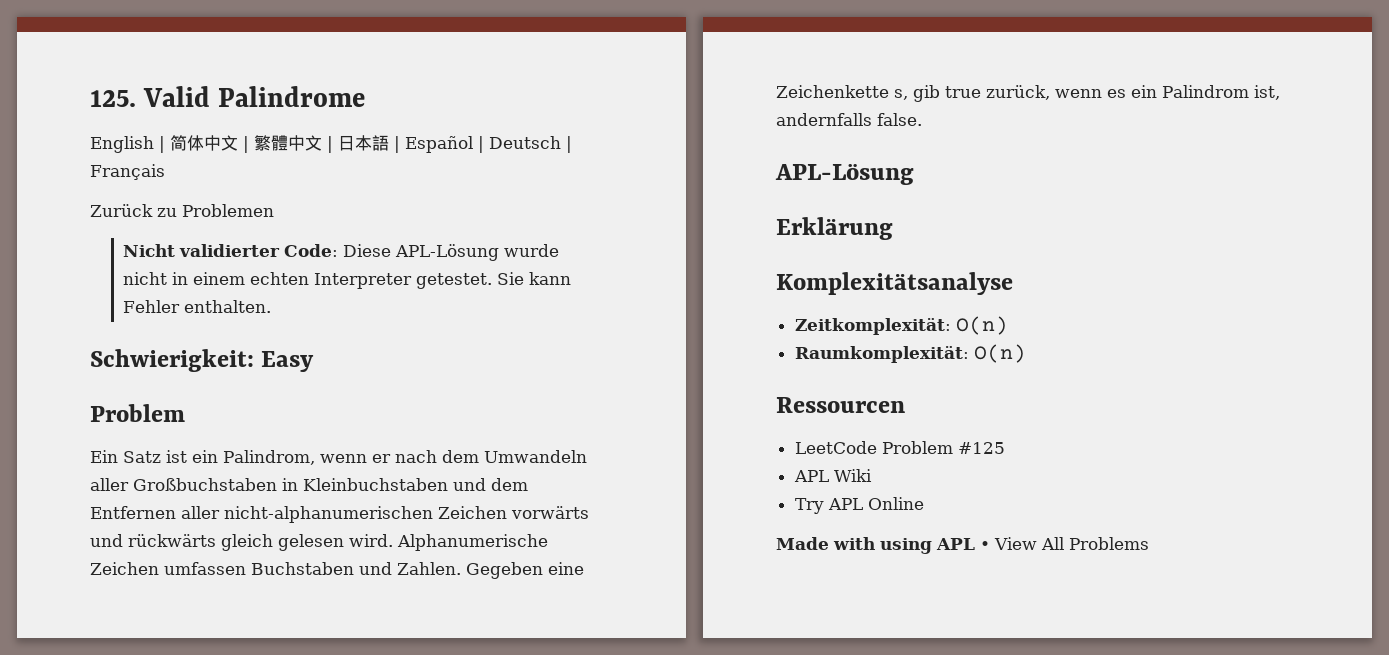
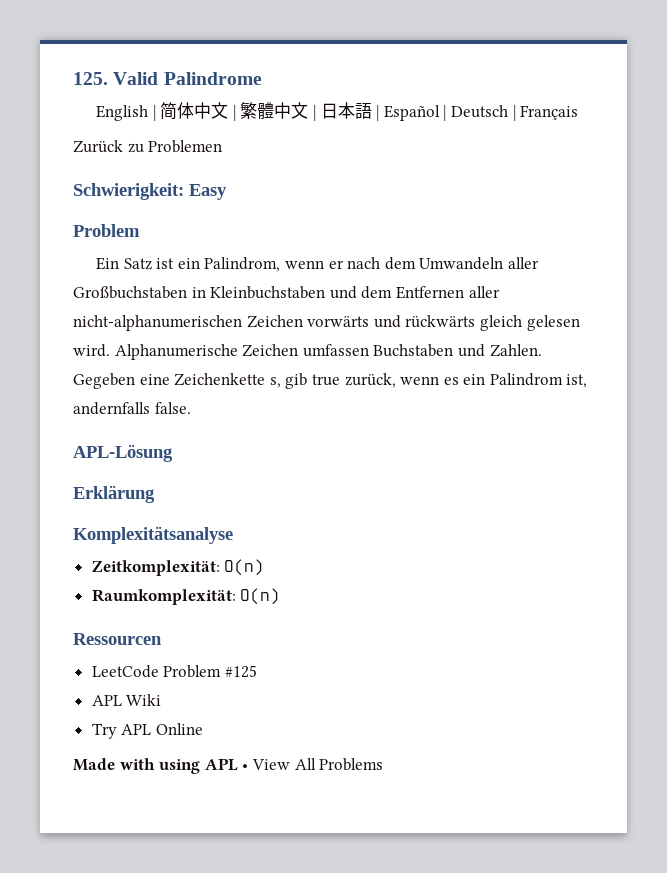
[123,244,560,261] [123,272,572,289] [123,300,272,313] // Nicht validierter Code: Diese APL-Lösung wurde nicht in einem echten Interpreter getestet. Sie kann Fehler enthalten. -> (223, 146) none

